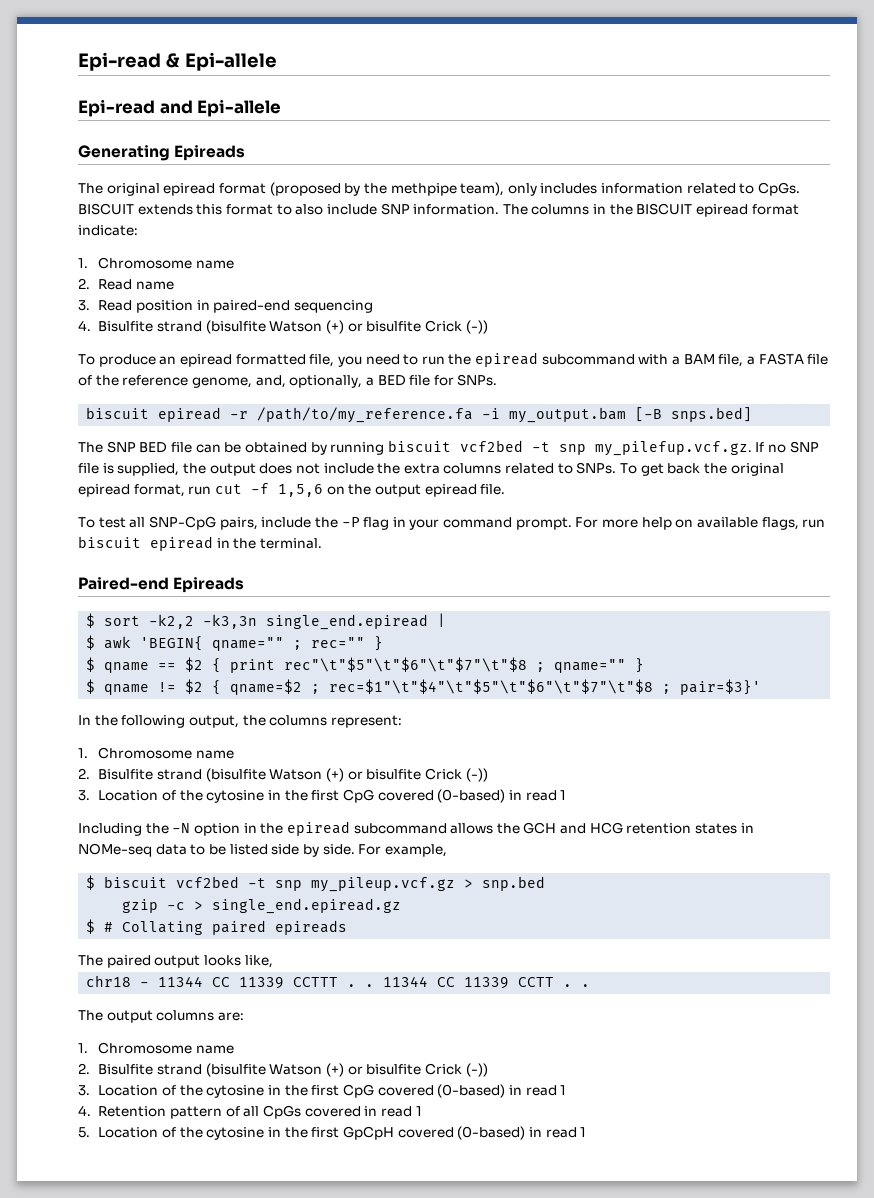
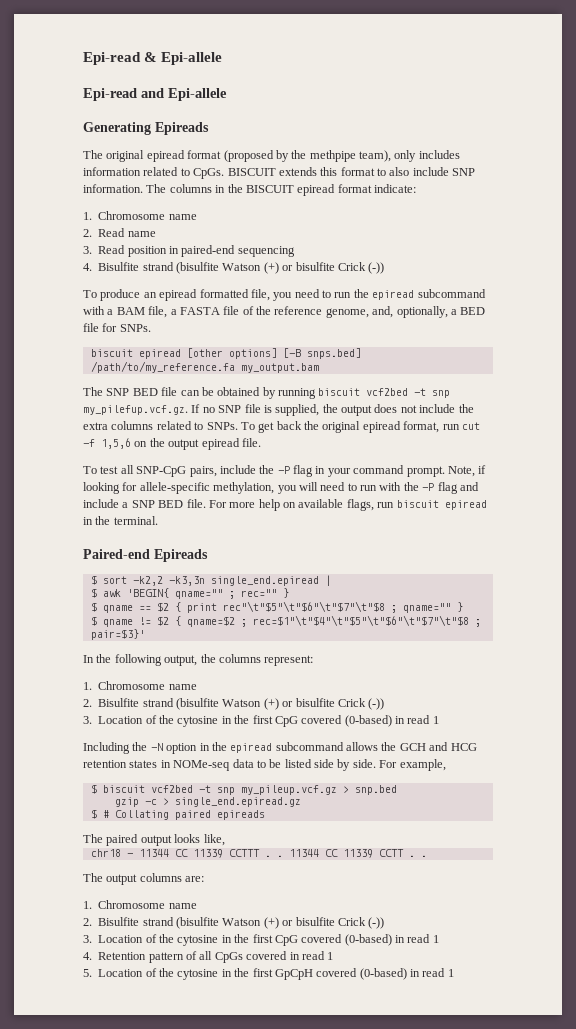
[230,407,627,423] -r /path/to/my_reference.fa -i my_output.bam -> [186,348,277,359] [other options]
(753, 414) none -> [90,361,319,373] /path/to/my_reference.fa my_output.bam
(572, 523) none -> [447,465,487,477] [83,482,479,494] [83,499,206,508] Note, if looking for allele-specific methylation, you will need to run with the -P flag and include a SNP BED file.

